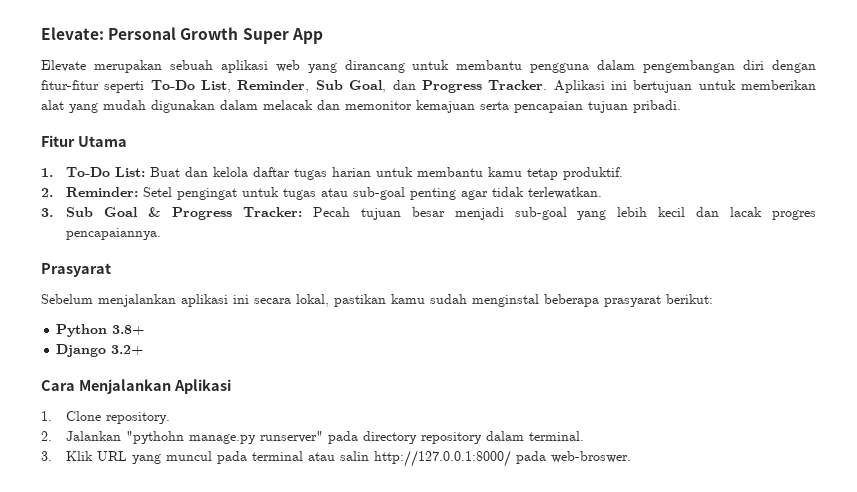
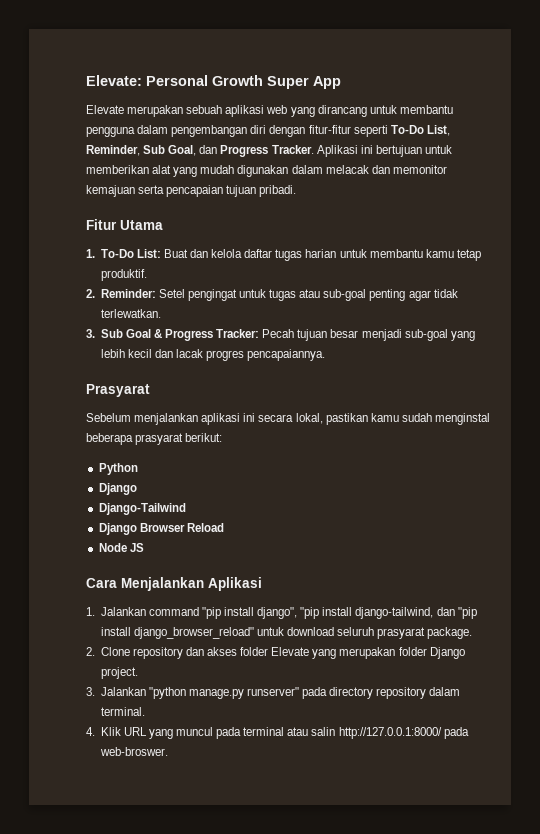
[112,325,146,335] [56,344,145,357] [41,379,231,394] [41,411,171,424] [41,431,185,444] 3.8+ // Django 3.2+ // Cara Menjalankan Aplikasi // 1. Clone repository. // 2. Jalankan "pythohn -> [98,483,137,495] [98,503,186,515] [98,523,224,535] [98,543,144,552] [86,577,262,591] [86,607,477,619] [100,627,473,639] [86,647,465,659] [100,667,138,679] [86,687,186,699] // Django // Django-Tailwind // Django Browser Reload // Node JS // Cara Menjalankan Aplikasi // 1. Jalankan command "pip install django", "pip install django-tailwind, dan "pip install django_browser_reload" untuk download seluruh prasyarat package. // 2. Clone repository dan akses folder Elevate yang merupakan folder Django project. // 3. Jalankan "python
[41,451,52,461] 3. -> [86,727,95,736] 4.

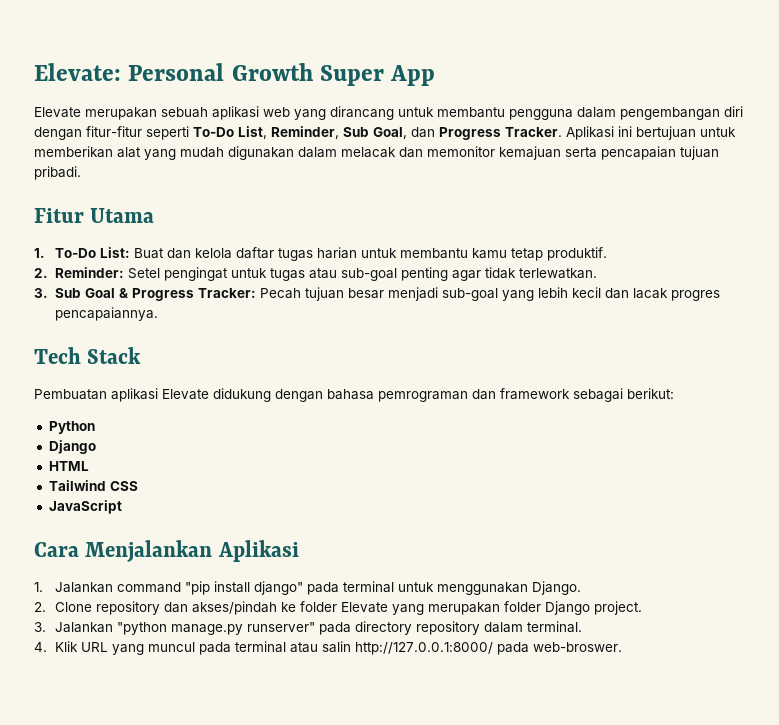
[86,384,150,397] [86,413,490,425] [86,433,223,445] [98,463,138,475] [98,483,137,495] [98,503,186,515] [98,523,224,535] [98,543,144,552] Prasyarat // Sebelum menjalankan aplikasi ini secara lokal, pastikan kamu sudah menginstal beberapa prasyarat berikut: // Python // Django // Django-Tailwind // Django Browser Reload // Node JS -> [34,347,142,364] [34,388,674,402] [48,421,95,434] [48,440,96,454] [48,461,89,471] [48,480,138,491] [48,500,122,514] Tech Stack // Pembuatan aplikasi Elevate didukung dengan bahasa pemrograman dan framework sebagai berikut: // Python // Django // HTML // Tailwind CSS // JavaScript
[257,607,477,619] [100,627,473,639] django", "pip install django-tailwind, dan "pip install django_browser_reload" untuk download seluruh prasyarat package. -> [253,581,581,595] django" pada terminal untuk menggunakan Django.
[207,647,238,656] akses -> [191,601,296,615] akses/pindah ke

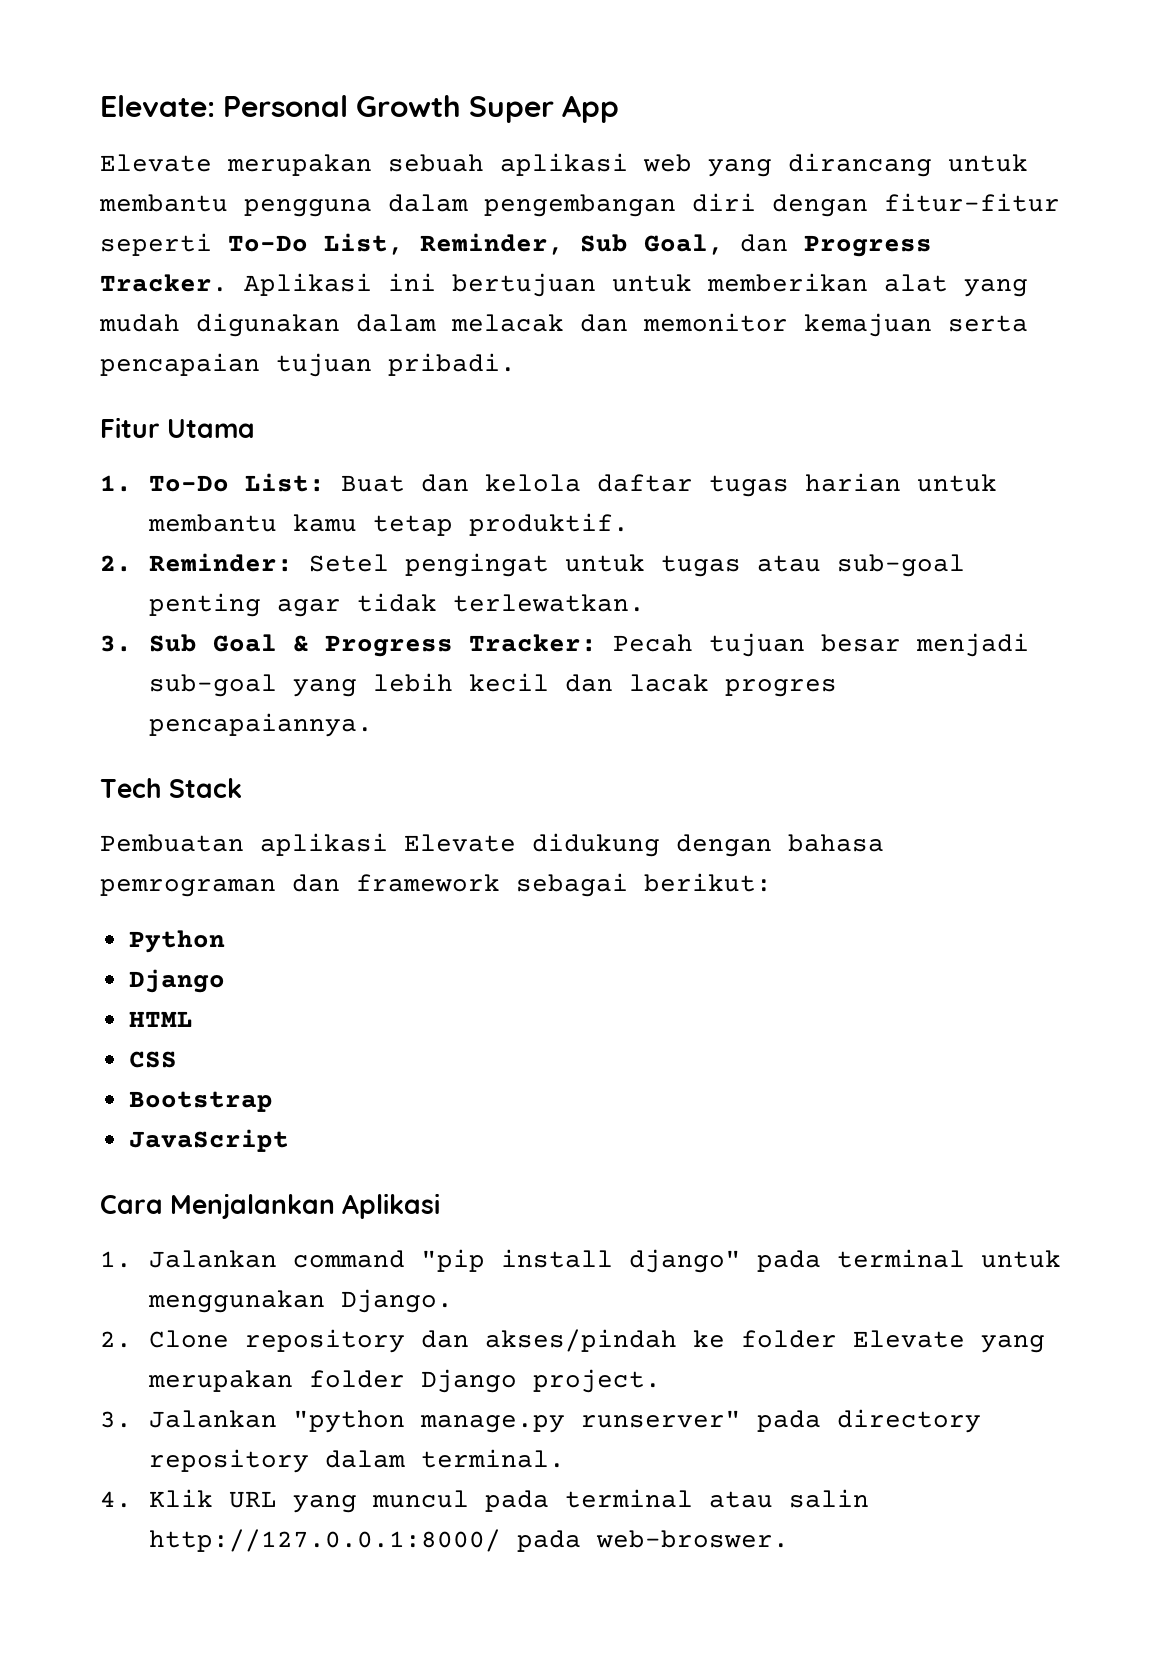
[48,480,106,491] Tailwind -> (193, 1019) none
(138, 486) none -> [128,1091,273,1112] // Bootstrap

